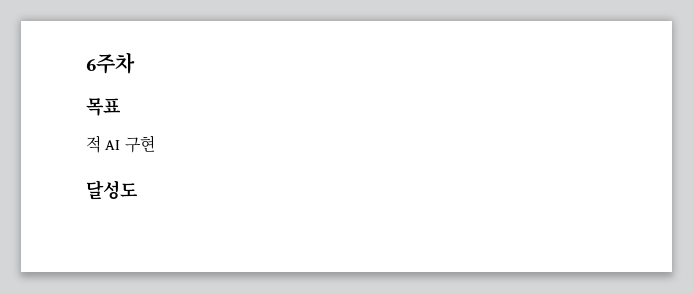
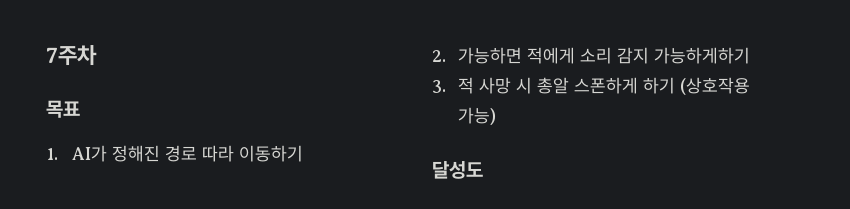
[86,52,135,74] 6주차 -> [46,45,97,66] 7주차
[86,135,155,153] 적 AI 구현 -> [46,145,303,162] [432,47,750,64] [432,77,750,95] [457,107,496,125] 1. AI가 정해진 경로 따라 이동하기 // 2. 가능하면 적에게 소리 감지 가능하게하기 // 3. 적 사망 시 총알 스폰하게 하기 (상호작용 가능)

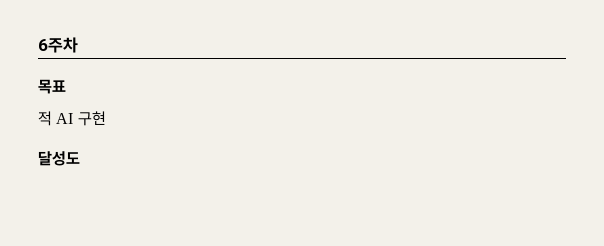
[46,45,97,66] 7주차 -> [38,37,78,53] 6주차
[46,145,303,162] [432,47,750,64] [432,77,750,95] [457,107,496,125] 1. AI가 정해진 경로 따라 이동하기 // 2. 가능하면 적에게 소리 감지 가능하게하기 // 3. 적 사망 시 총알 스폰하게 하기 (상호작용 가능) -> [38,111,106,126] 적 AI 구현

